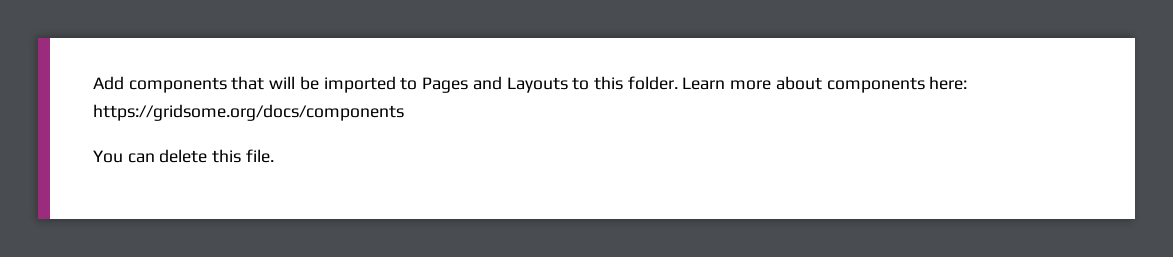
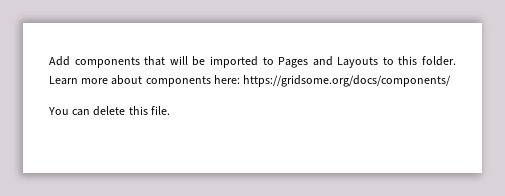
[93,104,404,121] https://gridsome.org/docs/components -> [243,75,452,87] https://gridsome.org/docs/components/

